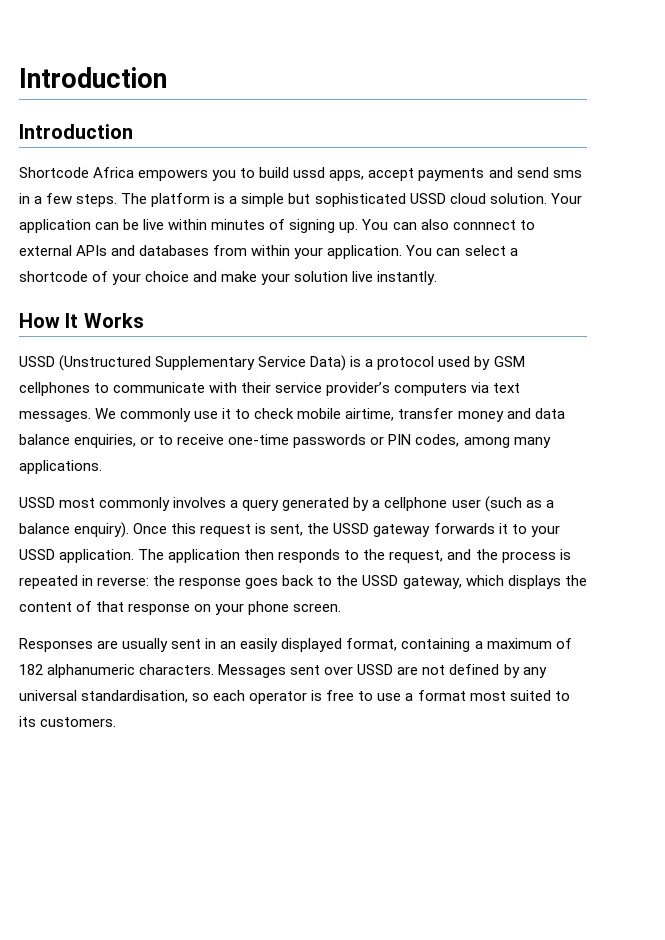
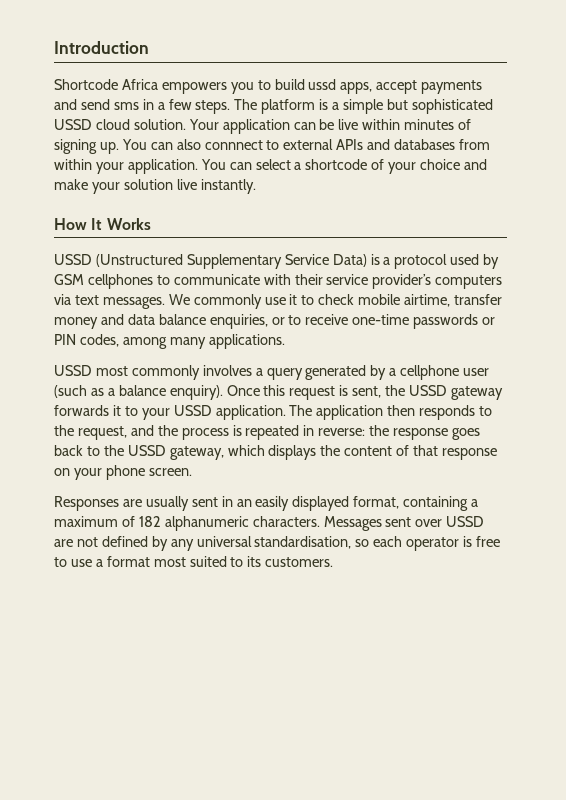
[19,67,167,88] [19,124,133,139] Introduction // Introduction -> [54,41,149,54] Introduction

